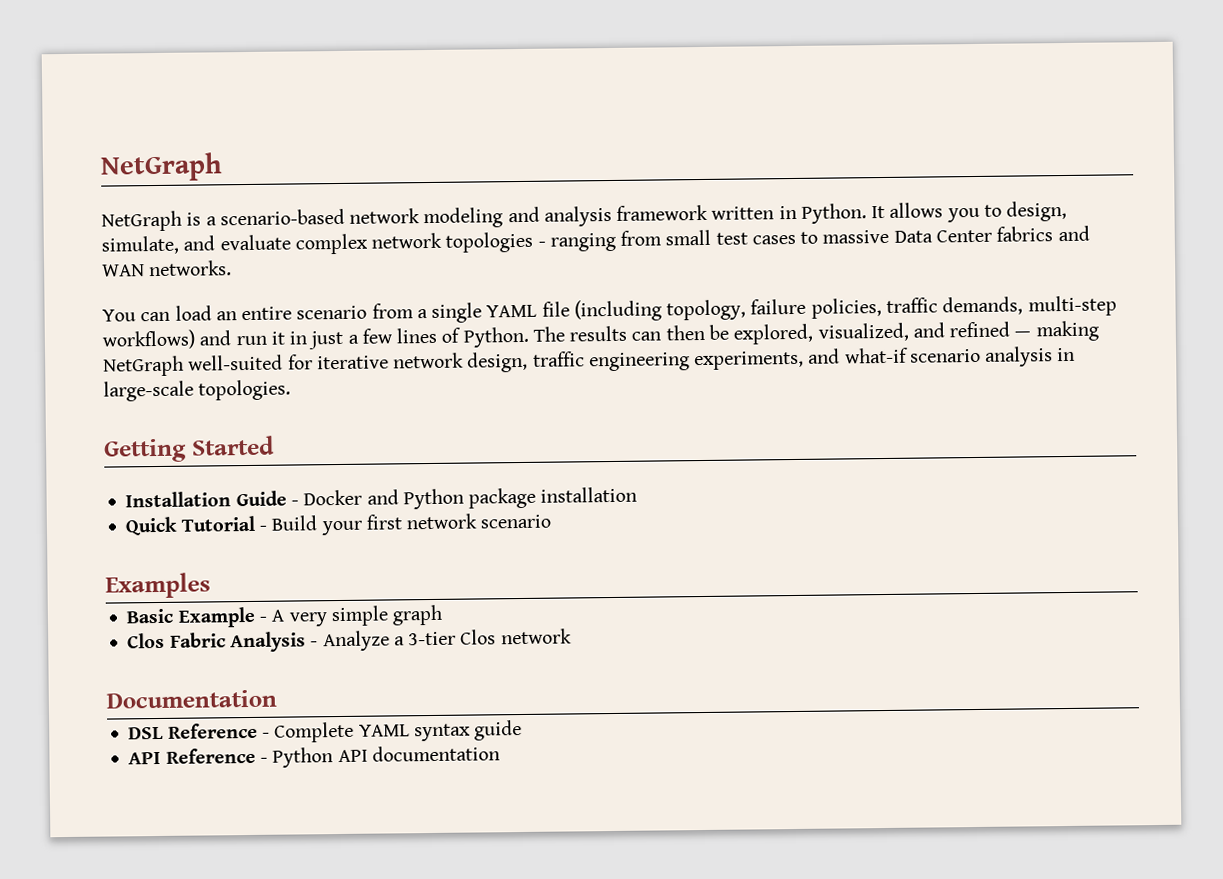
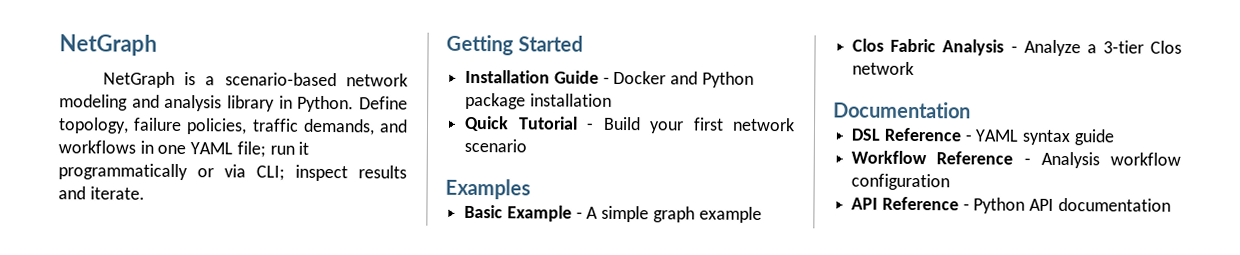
[616,200,1068,224] [101,225,1090,255] [102,260,233,277] [102,299,662,323] framework written in Python. It allows you to design, simulate, and evaluate complex network topologies - ranging from small test cases to massive Data Center fabrics and WAN networks. // You can load an entire scenario from a single YAML file (including -> [226,95,408,113] library in Python. Define
[1027,295,1117,317] [102,320,1099,350] [103,346,1076,377] [103,379,292,402] multi-step workflows) and run it in just a few lines of Python. The results can then be explored, visualized, and refined — making NetGraph well-suited for iterative network design, traffic engineering experiments, and what-if scenario analysis in large-scale topologies. -> [378,119,408,133] [58,140,310,158] [58,163,407,182] [58,186,145,200] and workflows in one YAML file; run it programmatically or via CLI; inspect results and iterate.
[288,612,328,627] very -> (599, 212) none
(444, 615) none -> [698,206,762,223] example
[274,721,355,743] Complete -> (972, 138) none
(523, 730) none -> [851,150,1181,169] [851,173,951,191] // Workflow Reference - Analysis workflow configuration

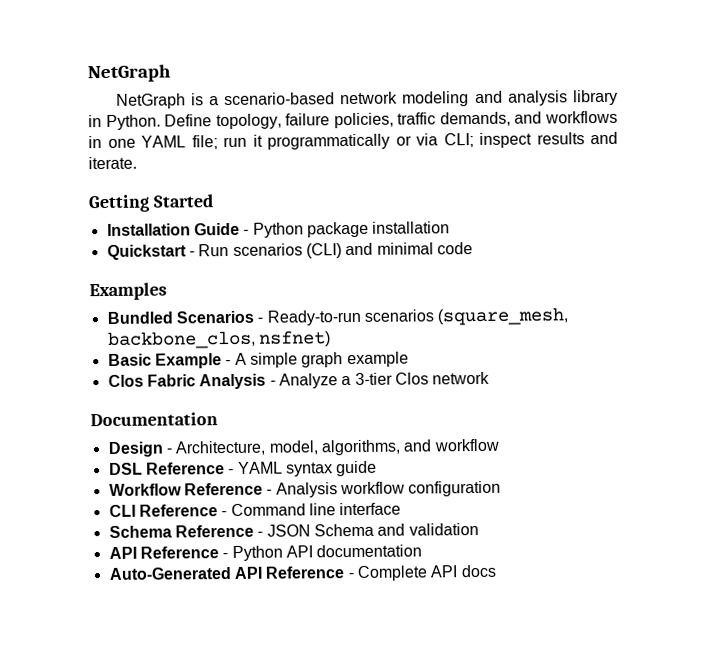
[613,70,699,85] Docker and -> (250, 232) none
[464,115,795,134] [464,138,528,153] [445,178,531,200] Quick Tutorial - Build your first network scenario // Examples -> [106,242,473,260] [89,282,167,301] [106,307,569,326] [107,330,331,349] Quickstart - Run scenarios (CLI) and minimal code // Examples // Bundled Scenarios - Ready-to-run scenarios (square_mesh, backbone_clos, nsfnet)
(971, 110) none -> [107,438,499,457] // Design - Architecture, model, algorithms, and workflow
(951, 182) none -> [108,502,402,517] [108,523,479,538] // CLI Reference - Command line interface // Schema Reference - JSON Schema and validation
(1171, 204) none -> [108,564,496,581] // Auto-Generated API Reference - Complete API docs

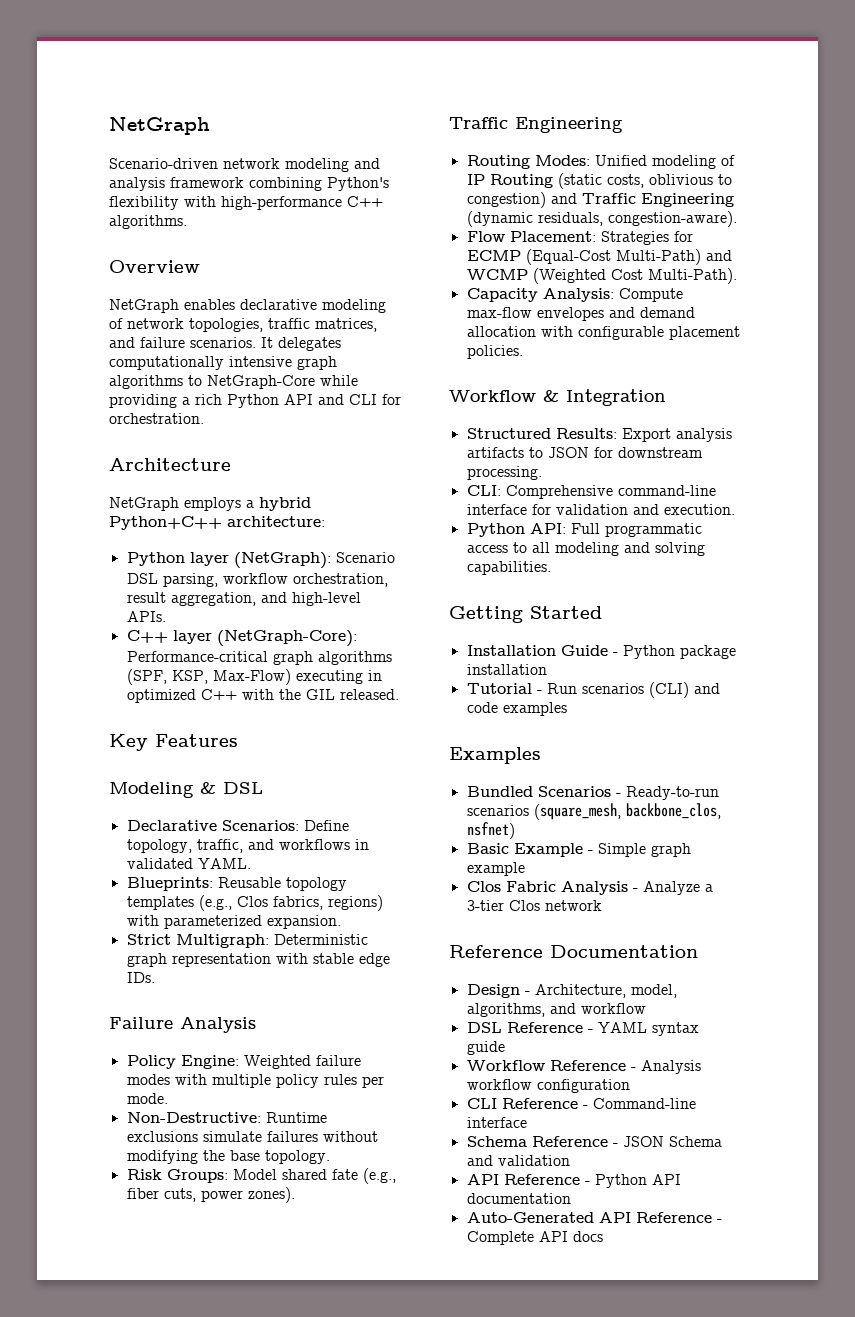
[115,89,618,109] [88,110,618,130] [88,131,618,150] [88,156,137,170] NetGraph is a scenario-based network modeling and analysis library in Python. Define topology, failure policies, traffic demands, and workflows in one YAML file; run it programmatically or via CLI; inspect results and iterate. -> [109,158,380,172] [109,177,389,191] [109,196,383,210] [109,215,187,229] [109,260,200,273] [109,299,386,313] [109,318,377,332] [109,337,341,351] [109,356,337,370] [109,375,358,389] [109,394,401,408] [109,413,204,424] [109,458,231,471] [109,497,311,511] [109,516,325,530] [126,552,395,569] [126,573,388,587] [126,592,361,606] [126,611,166,622] [126,630,357,647] [126,651,392,665] [126,669,382,685] [126,689,399,703] [109,734,238,751] [109,782,263,798] [126,820,349,831] [126,839,369,853] [126,858,251,869] [126,877,347,891] [126,895,383,911] [126,915,341,929] [126,934,368,948] [126,953,390,967] [126,972,155,983] [109,1017,256,1033] [126,1055,361,1069] [126,1074,384,1088] [126,1093,168,1104] [126,1112,327,1123] [126,1131,378,1142] [126,1150,330,1164] [126,1168,396,1184] [126,1187,295,1203] [449,117,623,133] [466,155,735,169] [466,173,732,189] [466,192,734,208] [466,211,737,227] [466,231,693,245] [466,249,732,265] [466,268,737,284] [466,288,683,302] [466,307,695,321] [466,326,740,340] [466,345,523,359] [449,389,666,406] [466,428,732,442] [466,447,703,458] [466,466,542,480] [466,485,716,499] [466,504,735,515] [466,523,702,537] [466,542,705,556] [466,561,551,575] Scenario-driven network modeling and analysis framework combining Python's flexibility with high-performance C++ algorithms. // Overview // NetGraph enables declarative modeling of network topologies, traffic matrices, and failure scenarios. It delegates computationally intensive graph algorithms to NetGraph-Core while providing a rich Python API and CLI for orchestration. // Architecture // NetGraph employs a hybrid Python+C++ architecture: // Python layer (NetGraph): Scenario DSL parsing, workflow orchestration, result aggregation, and high-level APIs. // C++ layer (NetGraph-Core): Performance-critical graph algorithms (SPF, KSP, Max-Flow) executing in optimized C++ with the GIL released. // Key Features // Modeling & DSL // Declarative Scenarios: Define topology, traffic, and workflows in validated YAML. // Blueprints: Reusable topology templates (e.g., Clos fabrics, regions) with parameterized expansion. // Strict Multigraph: Deterministic graph representation with stable edge IDs. // Failure Analysis // Policy Engine: Weighted failure modes with multiple policy rules per mode. // Non-Destructive: Runtime exclusions simulate failures without modifying the base topology. // Risk Groups: Model shared fate (e.g., fiber cuts, power zones). // Traffic Engineering // Routing Modes: Unified modeling of IP Routing (static costs, oblivious to congestion) and Traffic Engineering (dynamic residuals, congestion-aware). // Flow Placement: Strategies for ECMP (Equal-Cost Multi-Path) and WCMP (Weighted Cost Multi-Path). // Capacity Analysis: Compute max-flow envelopes and demand allocation with configurable placement policies. // Workflow & Integration // Structured Results: Export analysis artifacts to JSON for downstream processing. // CLI: Comprehensive command-line interface for validation and execution. // Python API: Full programmatic access to all modeling and solving capabilities.
[106,244,187,260] Quickstart -> [466,683,532,694] Tutorial
[376,242,434,255] minimal -> (720, 688) none
(473, 248) none -> [502,702,567,716] examples
[234,352,298,368] A simple -> [597,843,646,857] Simple
(491, 378) none -> [449,945,543,958] Reference
[230,503,336,517] Command line -> [592,1098,696,1109] Command-line

